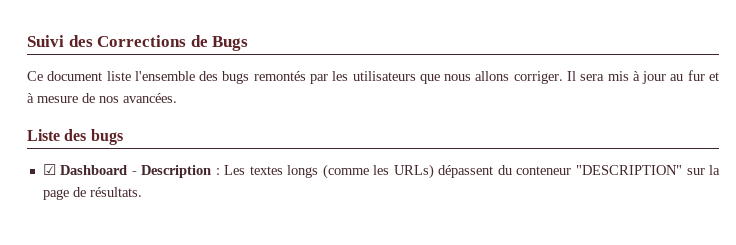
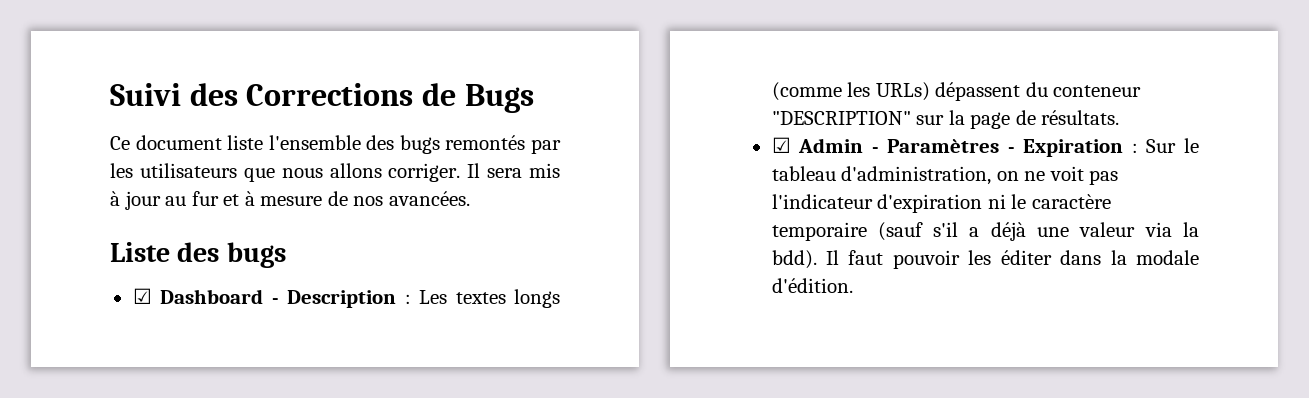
(142, 192) none -> [771,137,1199,157] [771,166,1119,185] [771,194,1111,213] [771,222,1199,241] [771,250,1199,269] [771,278,853,293] // ☑ Admin - Paramètres - Expiration : Sur le tableau d'administration, on ne voit pas l'indicateur d'expiration ni le caractère temporaire (sauf s'il a déjà une valeur via la bdd). Il faut pouvoir les éditer dans la modale d'édition.

